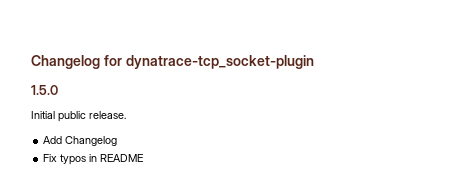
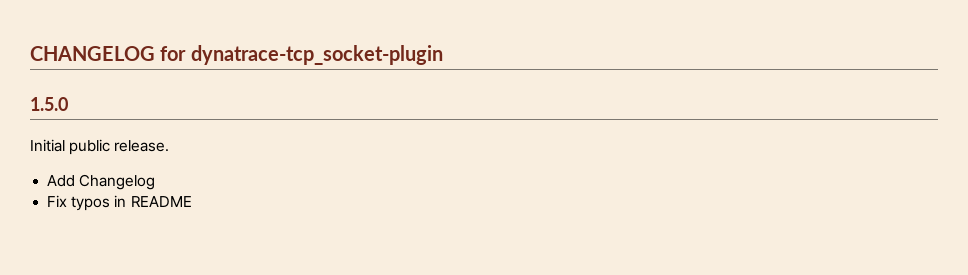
[31,55,100,69] Changelog -> [30,46,155,61] CHANGELOG

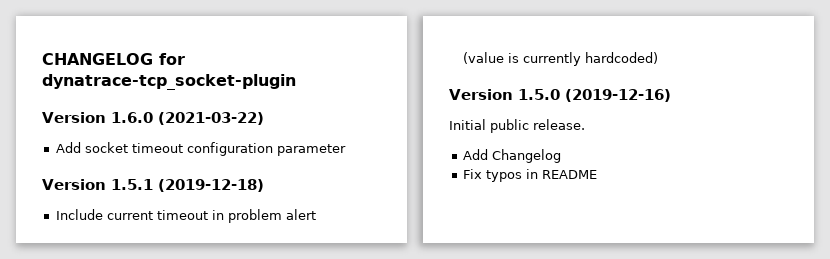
(443, 55) none -> [42,112,264,125] [55,142,346,156] [42,179,264,192] [55,209,316,223] [462,52,658,66] [449,89,513,100] Version 1.6.0 (2021-03-22) // Add socket timeout configuration parameter // Version 1.5.1 (2019-12-18) // Include current timeout in problem alert (value is currently hardcoded) // Version
(68, 104) none -> [565,89,671,102] (2019-12-16)

